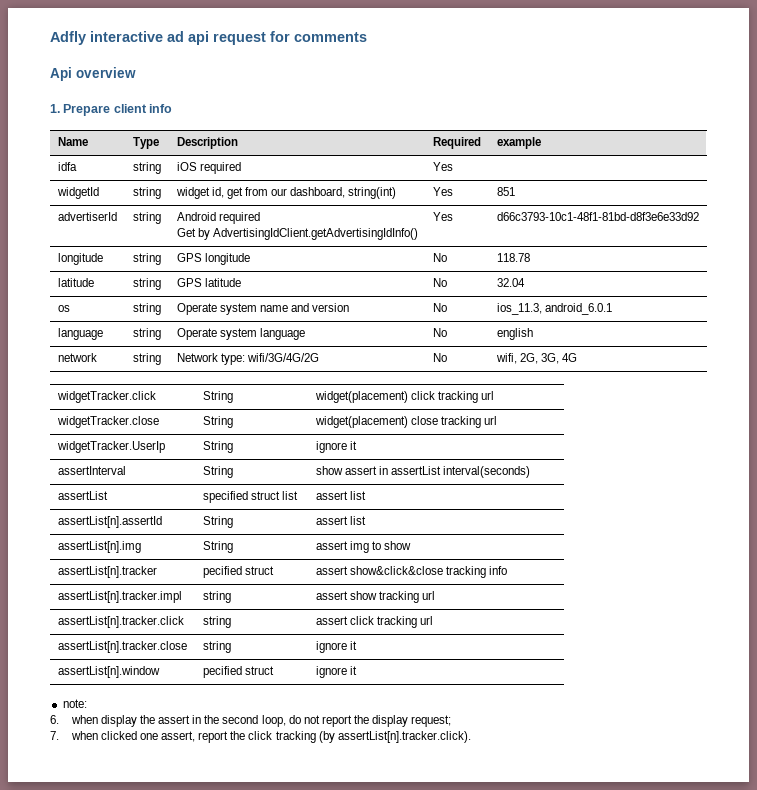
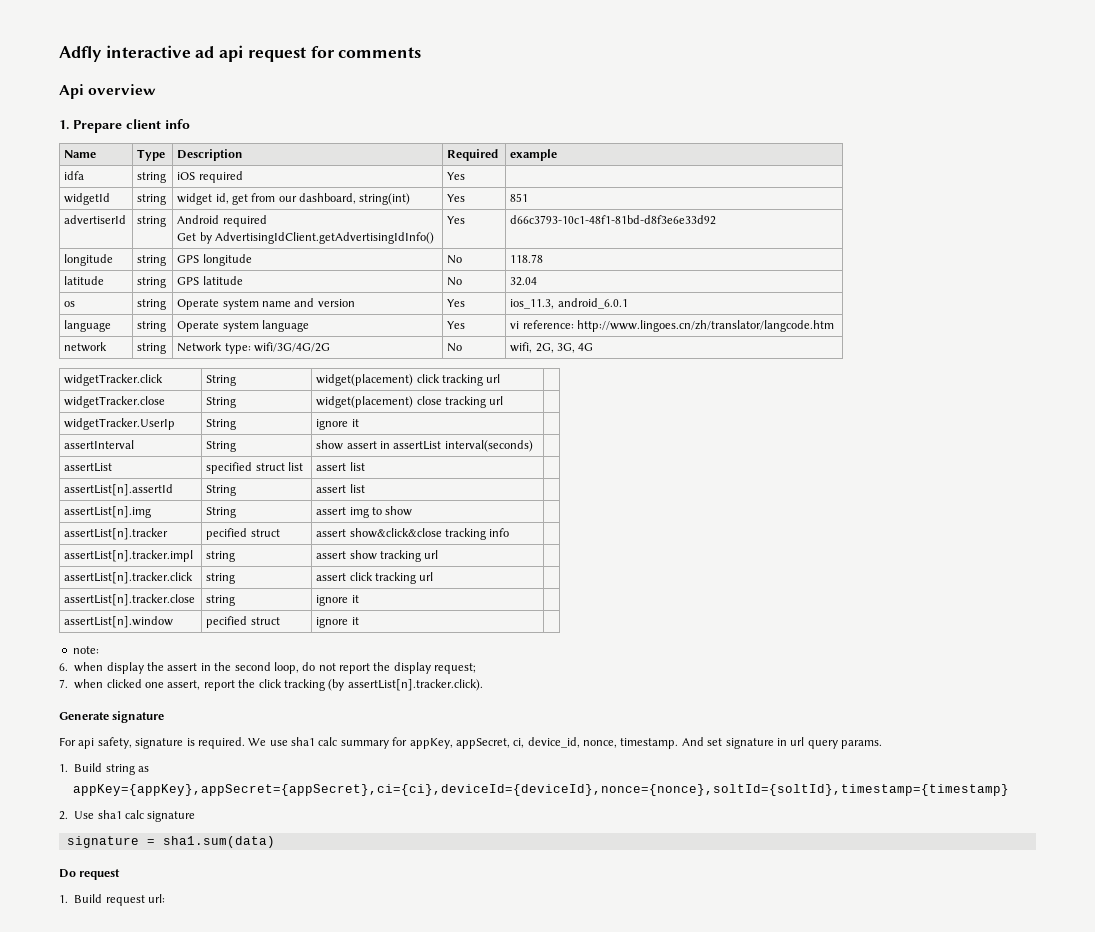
[432,303,447,312] No -> [447,299,466,307] Yes
[432,328,447,337] [496,328,533,340] No | english -> [447,321,466,329] [510,320,834,332] Yes | vi reference: http://www.lingoes.cn/zh/translator/langcode.htm
(471, 737) none -> [59,711,165,723] [59,737,882,749] [59,763,149,775] [73,784,1010,796] [59,810,196,822] [66,836,275,848] [59,869,121,880] [59,894,165,906] // Generate signature // For api safety, signature is required. We use sha1 calc summary for appKey, appSecret, ci, device_id, nonce, timestamp. And set signature in url query params. // 1. Build string as // appKey={appKey},appSecret={appSecret},ci={ci},deviceId={deviceId},nonce={nonce},soltId={soltId},timestamp={timestamp} // 2. Use sha1 calc signature // signature = sha1.sum(data) // Do request // 1. Build request url:

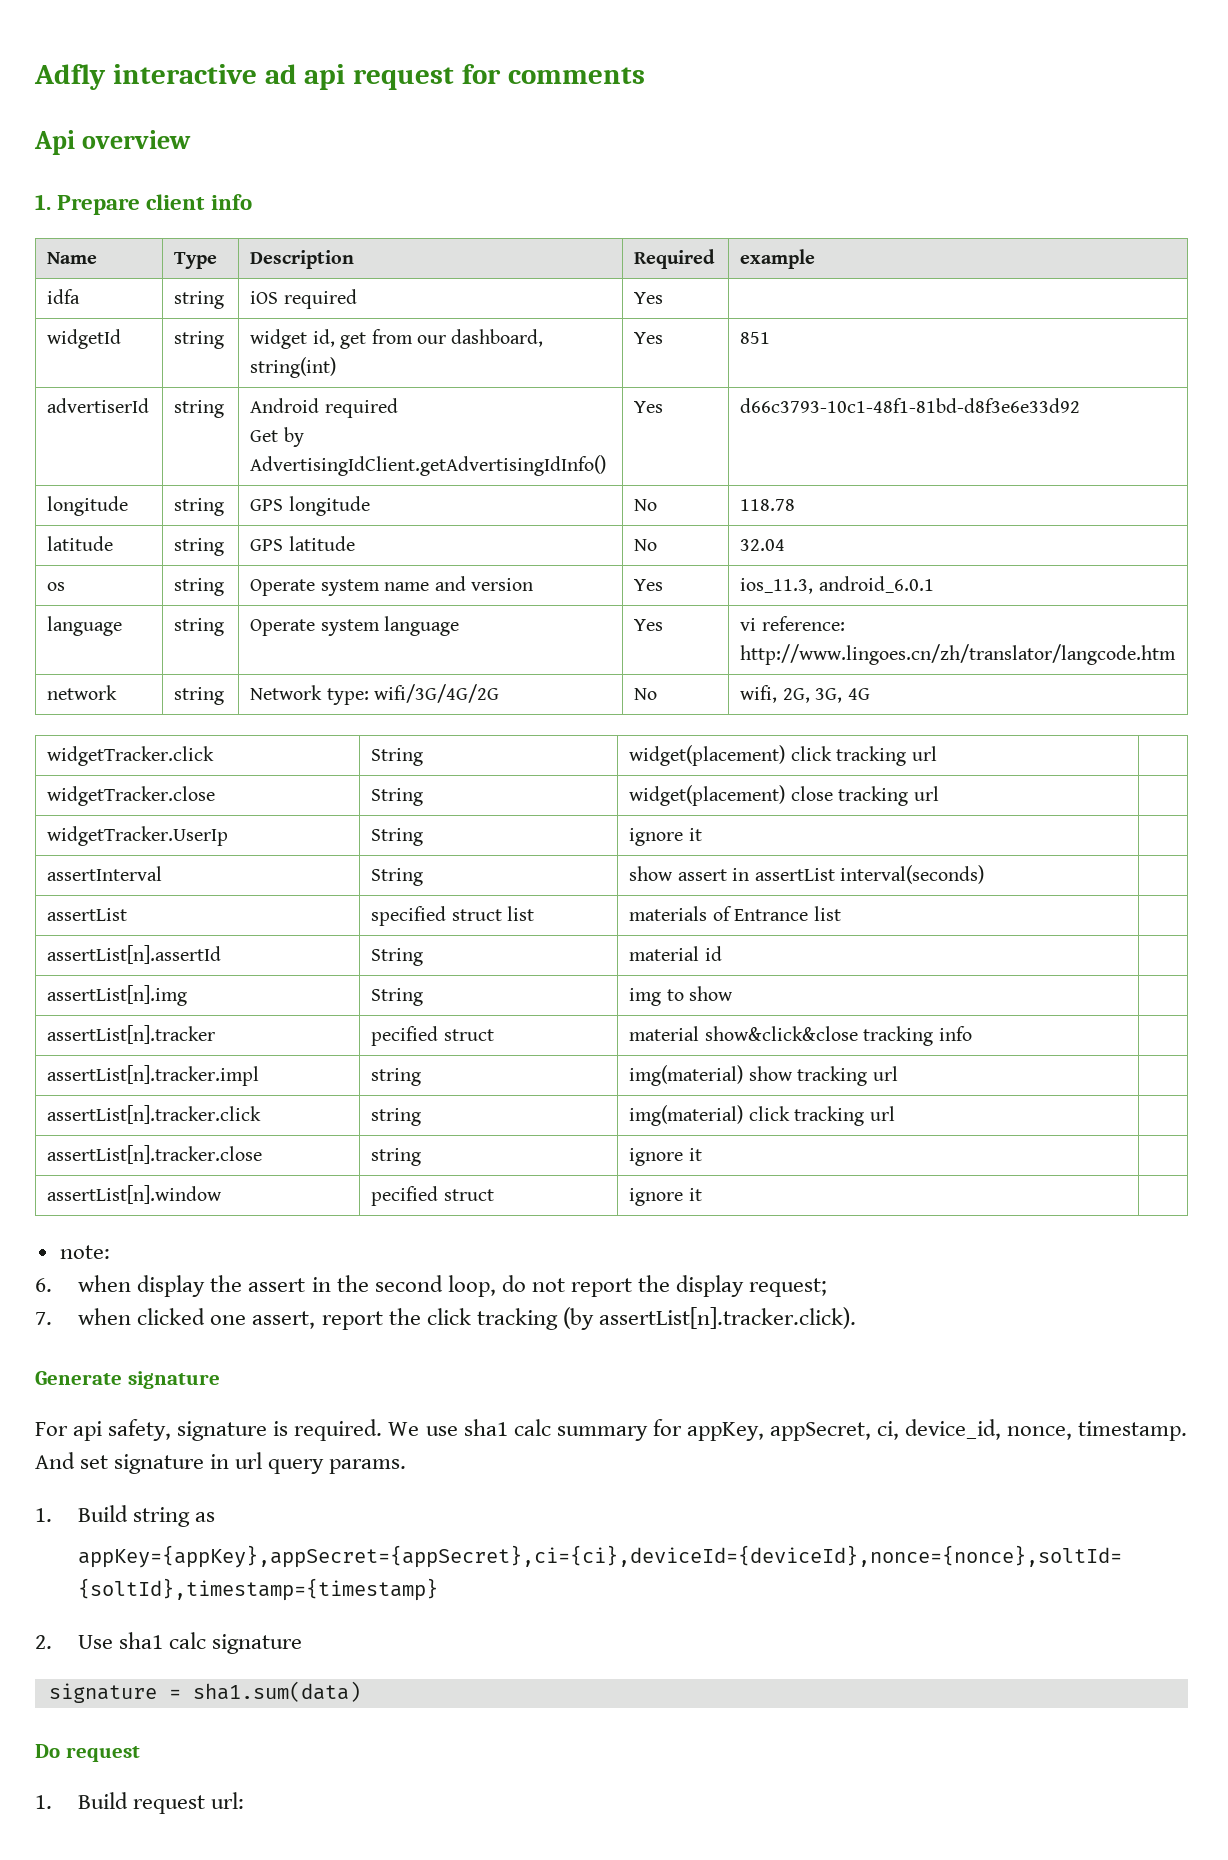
[316,463,347,471] assert -> [629,906,809,921] materials of Entrance
[316,484,365,493] assert list -> [629,946,722,961] material id
[316,507,347,515] assert -> (424, 997) none
[316,529,347,537] assert -> [629,1026,700,1041] material
[316,551,347,559] assert -> [629,1065,744,1086] img(material)
[316,573,347,581] assert -> [629,1105,744,1126] img(material)

